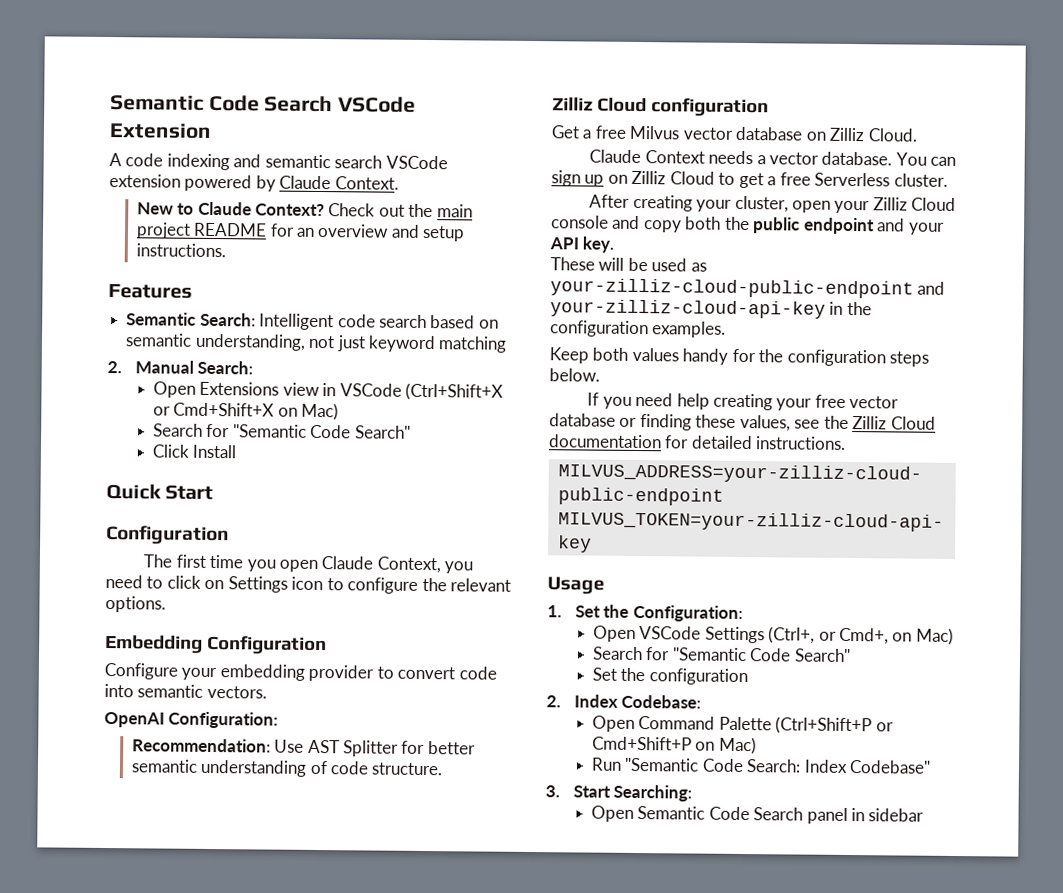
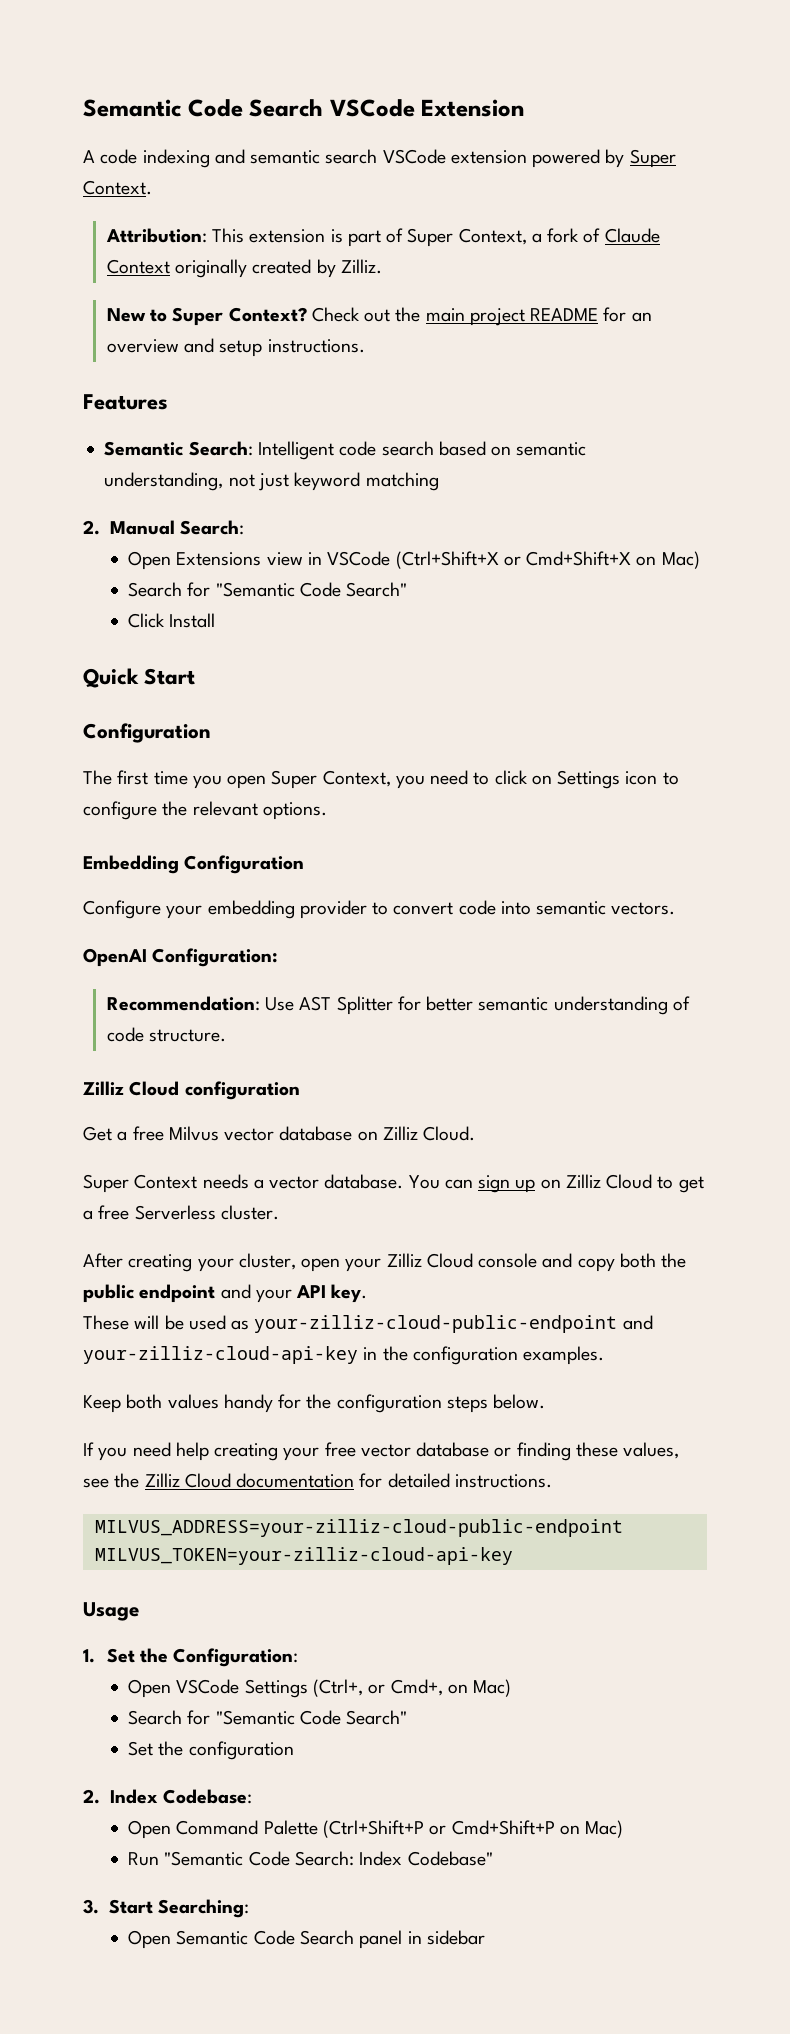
[279,175,399,190] Claude Context. -> [629,149,676,168] [83,180,152,195] [105,228,660,247] [106,259,382,278] Super Context. // Attribution: This extension is part of Super Context, a fork of Claude Context originally created by Zilliz.
[197,201,252,216] Claude -> [172,307,224,326] Super
[321,556,374,570] Claude -> [271,770,318,789] Super
[589,149,642,164] Claude -> [83,1174,129,1193] Super

